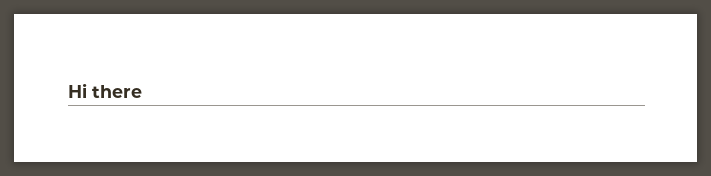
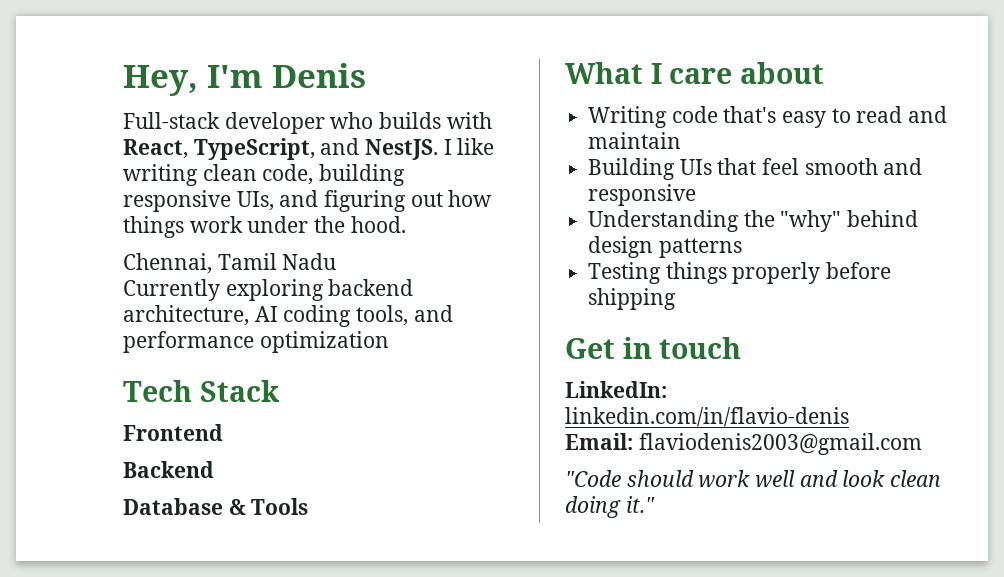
[68,83,142,98] Hi there -> [123,63,366,96] [123,112,492,134] [123,138,495,160] [123,164,406,186] [123,190,493,212] [123,216,406,238] [123,253,337,274] [123,279,414,301] [123,305,453,327] [123,331,389,353] [123,380,280,402] [123,424,223,441] [123,461,214,478] [123,498,309,515] [565,62,825,84] [588,106,948,128] [588,132,682,149] [588,158,923,180] [588,184,697,206] [588,210,919,232] [588,236,742,258] [588,262,892,284] [588,288,677,310] [565,337,742,359] [565,381,667,398] [565,407,849,427] [565,433,922,455] [565,470,942,488] [565,496,655,518] Hey, I'm Denis // Full-stack developer who builds with React, TypeScript, and NestJS. I like writing clean code, building responsive UIs, and figuring out how things work under the hood. // Chennai, Tamil Nadu // Currently exploring backend architecture, AI coding tools, and performance optimization // Tech Stack // Frontend // Backend // Database & Tools // What I care about // Writing code that's easy to read and maintain // Building UIs that feel smooth and responsive // Understanding the "why" behind design patterns // Testing things properly before shipping // Get in touch // LinkedIn: linkedin.com/in/flavio-denis // Email: flaviodenis2003@gmail.com // "Code should work well and look clean doing it."

